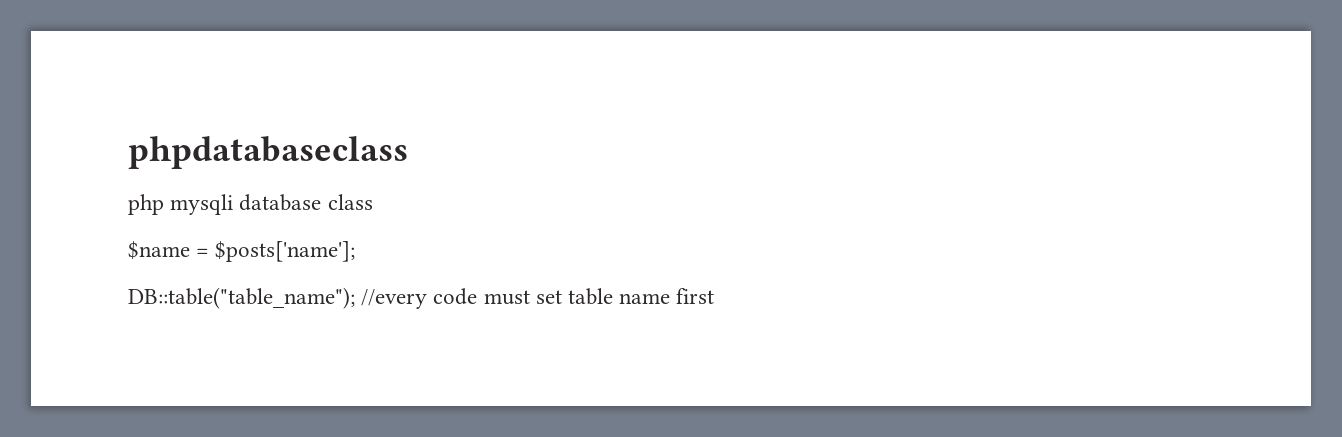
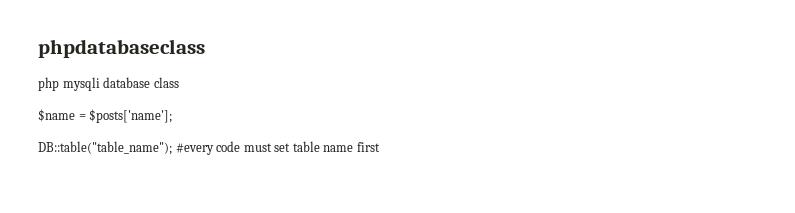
[361,289,428,309] //every -> [175,143,214,155] #every

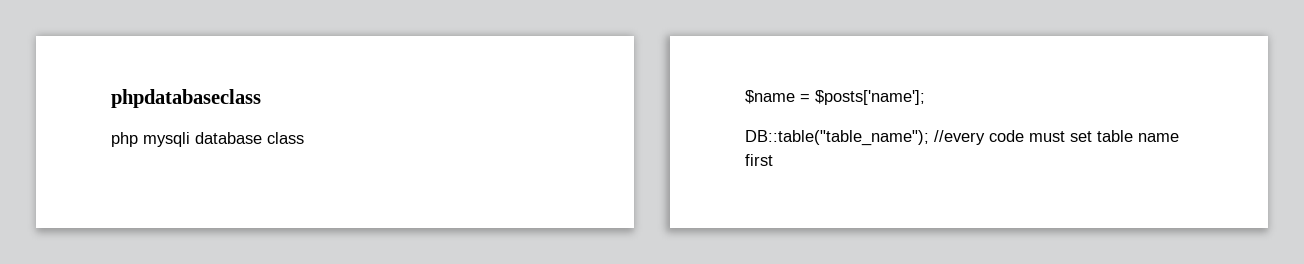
[175,143,214,155] #every -> [934,130,985,145] //every

